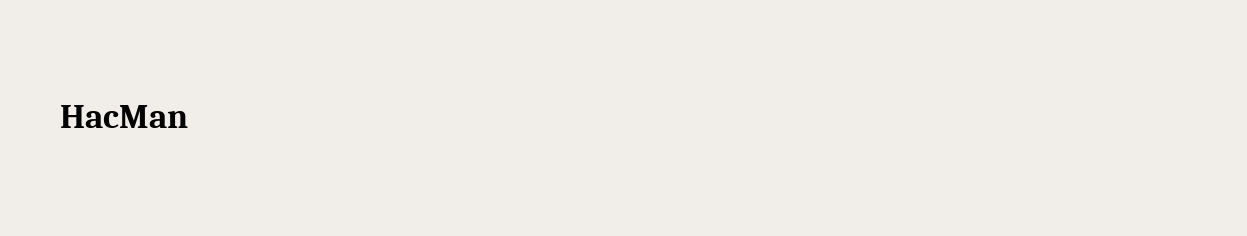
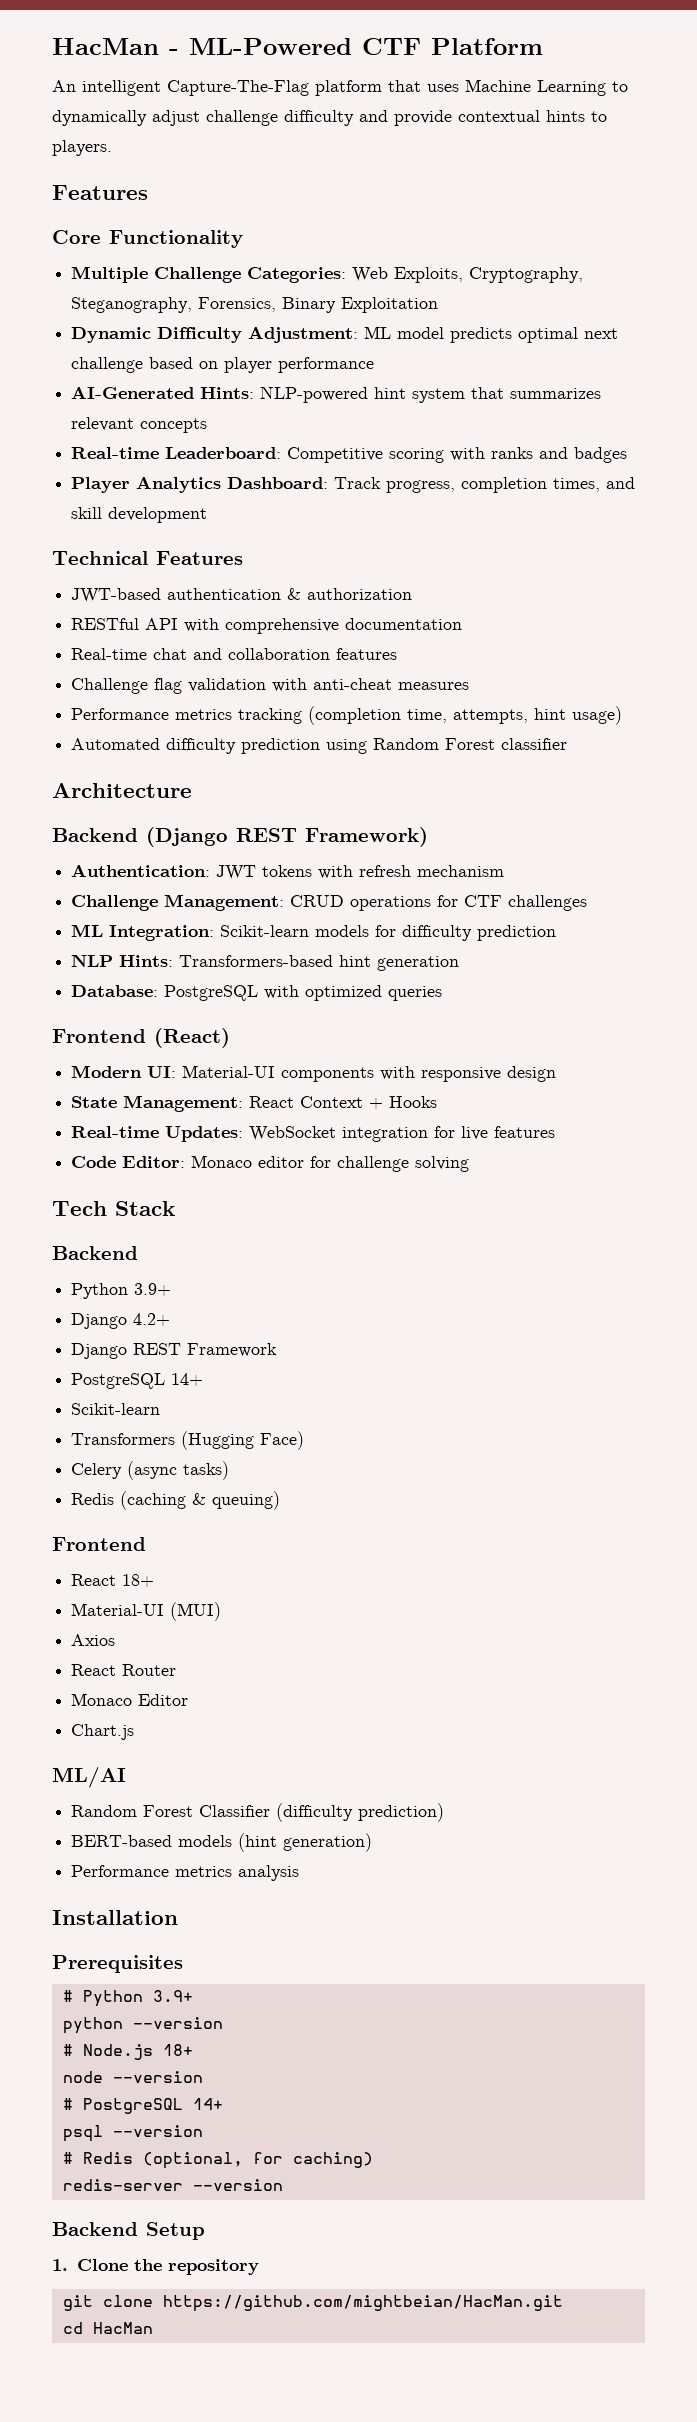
[60,105,188,128] HacMan -> [52,38,543,55] [52,79,628,96] [52,110,607,126] [52,140,112,156] [52,185,148,200] [52,230,243,248] [71,266,584,283] [71,297,439,313] [71,326,619,343] [71,357,375,373] [71,386,602,403] [71,417,208,433] [71,447,628,463] [71,476,636,493] [71,507,208,523] [52,551,243,565] [71,588,413,603] [71,618,463,634] [71,648,398,660] [71,678,470,694] [71,706,623,725] [71,738,568,754] [52,783,192,798] [52,827,428,847] [71,864,505,880] [71,894,588,911] [71,924,557,941] [71,954,460,971] [71,985,443,1001] [52,1028,230,1048] [71,1065,557,1082] [71,1095,438,1112] [71,1126,556,1142] [71,1155,470,1172] [52,1201,175,1216] [52,1246,138,1260] [71,1283,172,1299] [71,1313,171,1329] [71,1343,278,1359] [71,1373,204,1389] [71,1403,161,1415] [71,1431,305,1450] [71,1461,230,1480] [71,1491,281,1510] [52,1537,146,1551] [71,1574,155,1587] [71,1602,222,1621] [71,1634,116,1646] [71,1664,177,1676] [71,1693,189,1706] [71,1724,135,1740] [52,1767,126,1788] [71,1803,445,1822] [71,1833,373,1852] [71,1865,300,1881] [52,1910,178,1925] [52,1955,183,1973] [62,1990,193,2007] [62,2017,223,2034] [62,2044,193,2060] [62,2071,203,2083] [62,2098,223,2114] [62,2125,203,2142] [62,2152,373,2169] [62,2179,283,2191] [52,2222,205,2240] [52,2259,259,2275] [62,2295,563,2312] [62,2322,153,2334] HacMan - ML-Powered CTF Platform // An intelligent Capture-The-Flag platform that uses Machine Learning to dynamically adjust challenge difficulty and provide contextual hints to players. // Features // Core Functionality // Multiple Challenge Categories: Web Exploits, Cryptography, Steganography, Forensics, Binary Exploitation // Dynamic Difficulty Adjustment: ML model predicts optimal next challenge based on player performance // AI-Generated Hints: NLP-powered hint system that summarizes relevant concepts // Real-time Leaderboard: Competitive scoring with ranks and badges // Player Analytics Dashboard: Track progress, completion times, and skill development // Technical Features // JWT-based authentication & authorization // RESTful API with comprehensive documentation // Real-time chat and collaboration features // Challenge flag validation with anti-cheat measures // Performance metrics tracking (completion time, attempts, hint usage) // Automated difficulty prediction using Random Forest classifier // Architecture // Backend (Django REST Framework) // Authentication: JWT tokens with refresh mechanism // Challenge Management: CRUD operations for CTF challenges // ML Integration: Scikit-learn models for difficulty prediction // NLP Hints: Transformers-based hint generation // Database: PostgreSQL with optimized queries // Frontend (React) // Modern UI: Material-UI components with responsive design // State Management: React Context + Hooks // Real-time Updates: WebSocket integration for live features // Code Editor: Monaco editor for challenge solving // Tech Stack // Backend // Python 3.9+ // Django 4.2+ // Django REST Framework // PostgreSQL 14+ // Scikit-learn // Transformers (Hugging Face) // Celery (async tasks) // Redis (caching & queuing) // Frontend // React 18+ // Material-UI (MUI) // Axios // React Router // Monaco Editor // Chart.js // ML/AI // Random Forest Classifier (difficulty prediction) // BERT-based models (hint generation) // Performance metrics analysis // Installation // Prerequisites // # Python 3.9+ // python --version // # Node.js 18+ // node --version // # PostgreSQL 14+ // psql --version // # Redis (optional, for caching) // redis-server --version // Backend Setup // 1. Clone the repository // git clone https://github.com/mightbeian/HacMan.git // cd HacMan

